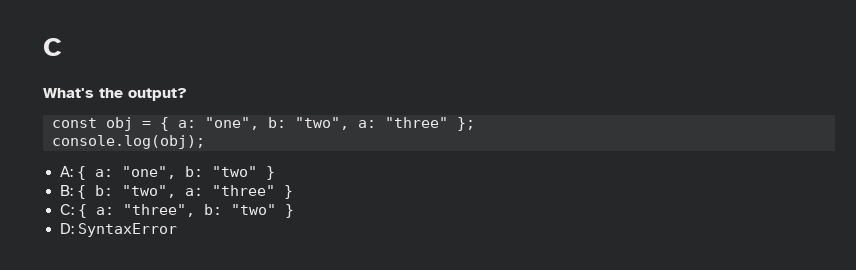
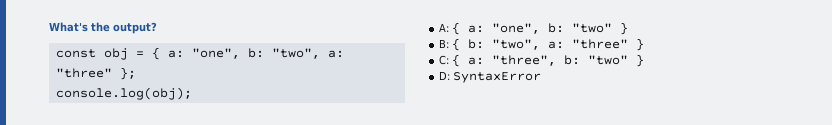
[43,38,62,56] C // -> (49, 27) none

